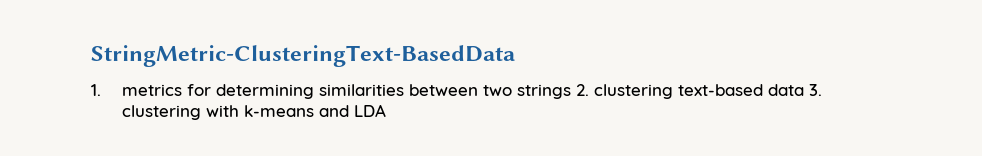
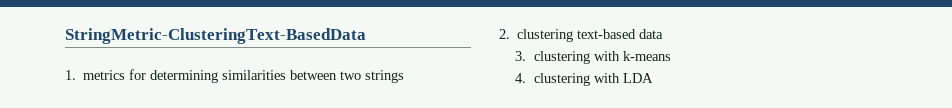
(571, 91) none -> (405, 76) //
(804, 90) none -> (664, 34) //
[318,105,349,117] and -> [515,73,620,86] // 4. clustering with

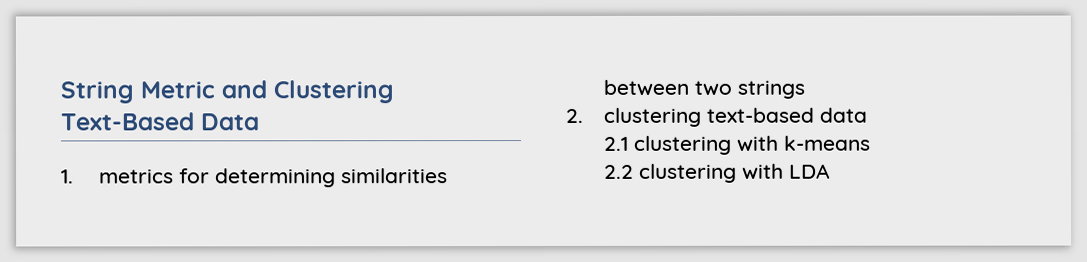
[65,28,366,44] StringMetric-ClusteringText-BasedData -> [60,80,394,104] [60,112,259,131] String Metric and Clustering Text-Based Data
[515,51,527,61] 3. -> [604,136,630,151] 2.1
[515,73,527,83] 4. -> [604,164,635,179] 2.2

